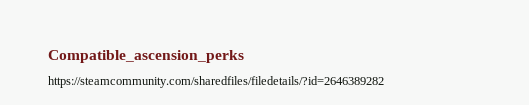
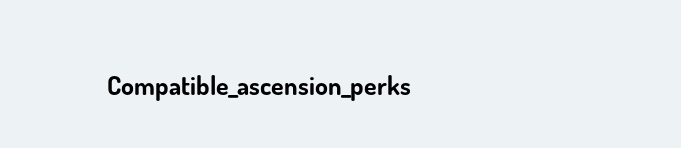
[48,76,384,88] // https://steamcommunity.com/sharedfiles/filedetails/?id=2646389282 -> (411, 88) none

